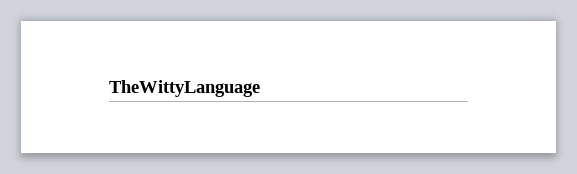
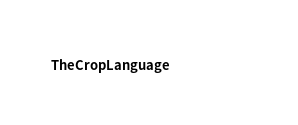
[109,80,260,97] TheWittyLanguage -> [51,59,170,73] TheCropLanguage

